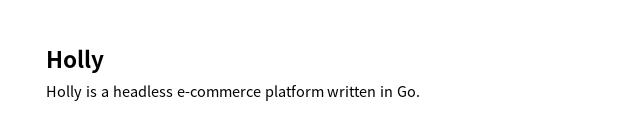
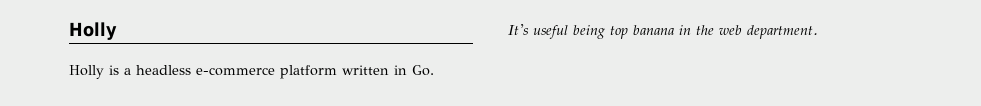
(421, 91) none -> [508,24,818,39] // It's useful being top banana in the web department.

